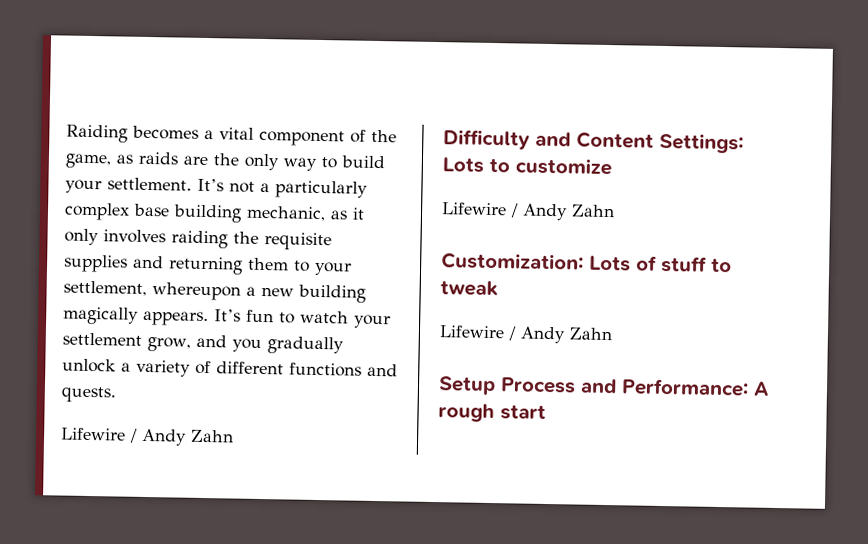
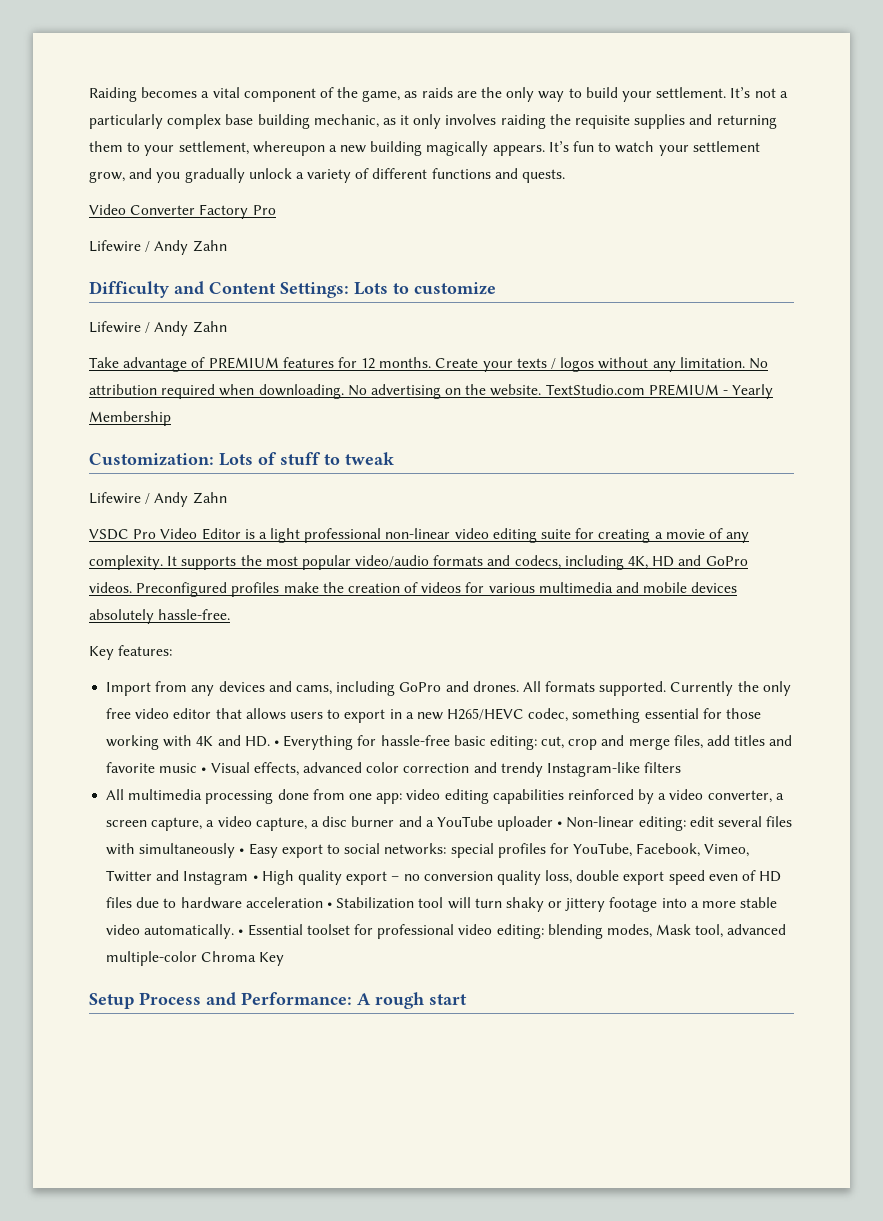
(116, 394) none -> [89,204,276,219] // Video Converter Factory Pro
(615, 211) none -> [89,357,768,372] [89,384,774,399] [89,411,171,426] // Take advantage of PREMIUM features for 12 months. Create your texts / logos without any limitation. No attribution required when downloading. No advertising on the website. TextStudio.com PREMIUM - Yearly Membership
(613, 334) none -> [89,528,750,543] [89,555,748,570] [89,582,738,597] [89,609,231,624] [89,645,173,660] [106,681,791,696] [106,708,762,723] [106,735,793,750] [106,762,682,777] [106,789,784,804] [106,816,793,831] [106,843,750,858] [106,870,782,885] [106,897,778,912] [106,924,787,939] [106,951,285,966] // VSDC Pro Video Editor is a light professional non-linear video editing suite for creating a movie of any complexity. It supports the most popular video/audio formats and codecs, including 4K, HD and GoPro videos. Preconfigured profiles make the creation of videos for various multimedia and mobile devices absolutely hassle-free. // Key features: // Import from any devices and cams, including GoPro and drones. All formats supported. Сurrently the only free video editor that allows users to export in a new H265/HEVC codec, something essential for those working with 4K and HD. • Everything for hassle-free basic editing: cut, crop and merge files, add titles and favorite music • Visual effects, advanced color correction and trendy Instagram-like filters // All multimedia processing done from one app: video editing capabilities reinforced by a video converter, a screen capture, a video capture, a disc burner and a YouTube uploader • Non-linear editing: edit several files with simultaneously • Easy export to social networks: special profiles for YouTube, Facebook, Vimeo, Twitter and Instagram • High quality export – no conversion quality loss, double export speed even of HD files due to hardware acceleration • Stabilization tool will turn shaky or jittery footage into a more stable video automatically. • Essential toolset for professional video editing: blending modes, Mask tool, advanced multiple-color Chroma Key

